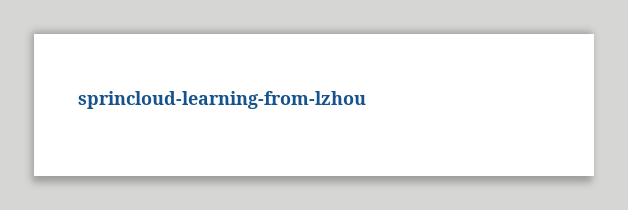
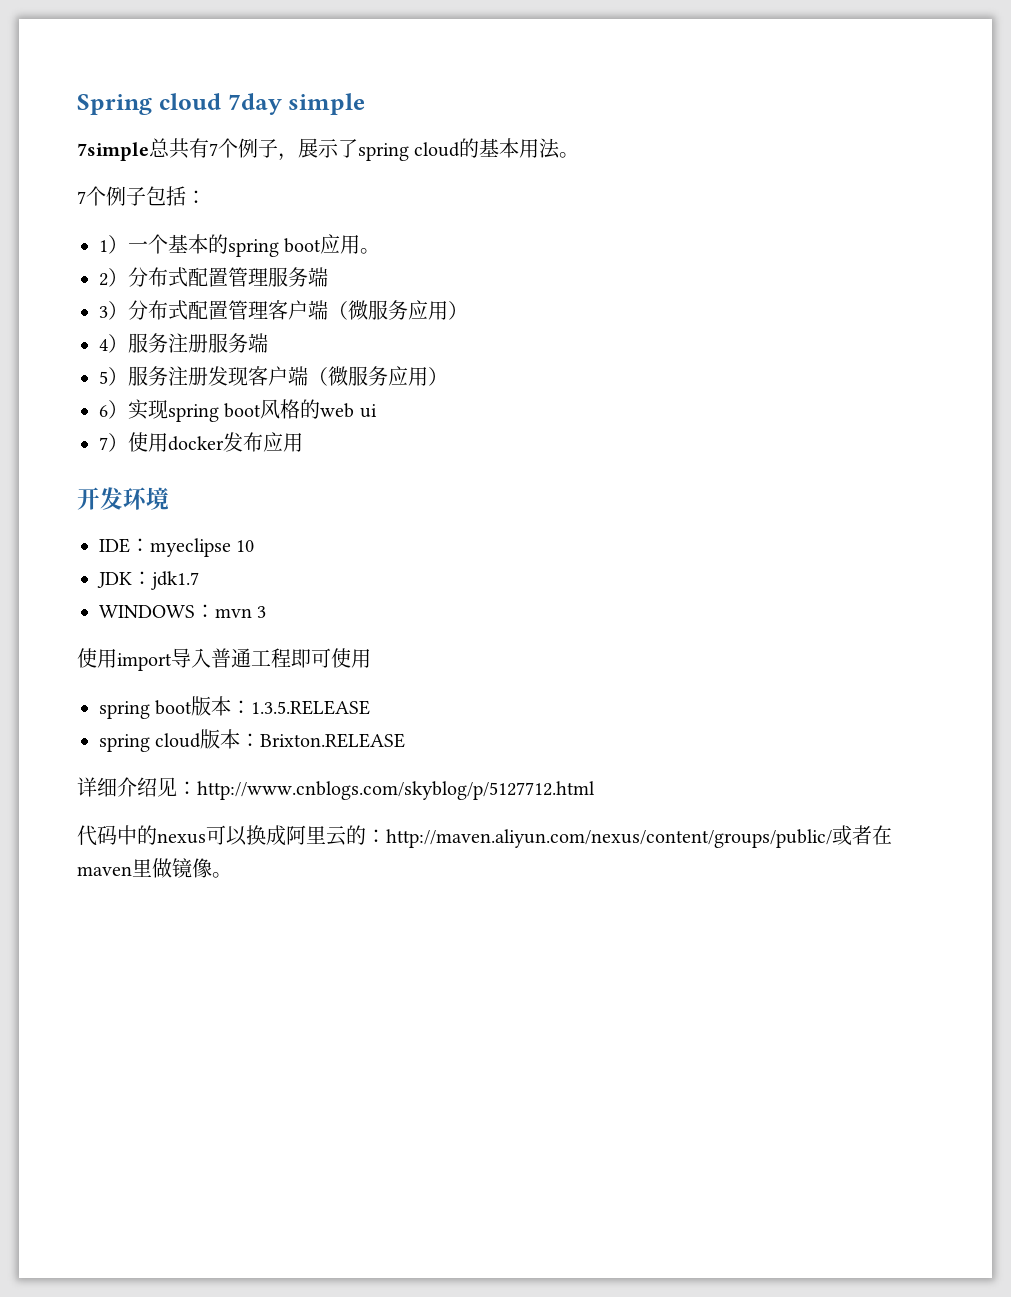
[78,91,366,109] sprincloud-learning-from-lzhou -> [77,93,366,115] [77,138,580,161] [77,186,206,206] [99,234,381,257] [99,267,328,287] [99,300,468,320] [99,333,268,353] [99,366,448,386] [99,399,377,422] [99,432,303,452] [77,487,169,510] [99,538,255,557] [97,571,199,590] [99,604,267,618] [77,648,371,671] [99,696,371,719] [99,729,406,752] [77,777,595,800] [77,825,892,848] [77,858,232,878] Spring cloud 7day simple // 7simple总共有7个例子，展示了spring cloud的基本用法。 // 7个例子包括： // 1）一个基本的spring boot应用。 // 2）分布式配置管理服务端 // 3）分布式配置管理客户端（微服务应用） // 4）服务注册服务端 // 5）服务注册发现客户端（微服务应用） // 6）实现spring boot风格的web ui // 7）使用docker发布应用 // 开发环境 // IDE：myeclipse 10 // JDK：jdk1.7 // WINDOWS：mvn 3 // 使用import导入普通工程即可使用 // spring boot版本：1.3.5.RELEASE // spring cloud版本：Brixton.RELEASE // 详细介绍见：http://www.cnblogs.com/skyblog/p/5127712.html // 代码中的nexus可以换成阿里云的：http://maven.aliyun.com/nexus/content/groups/public/或者在maven里做镜像。

